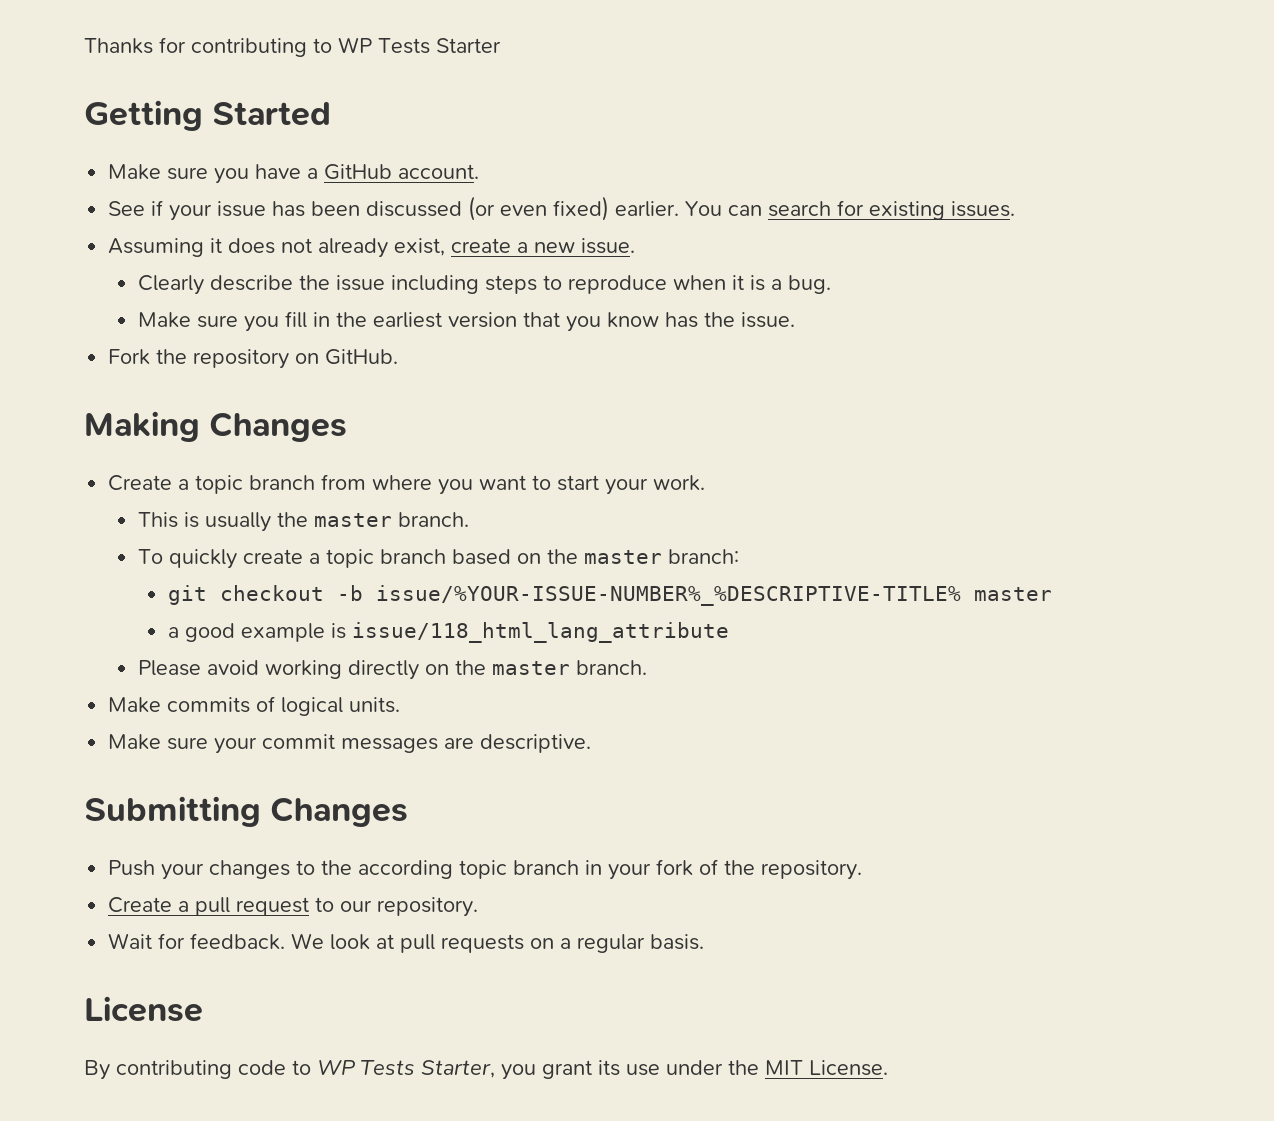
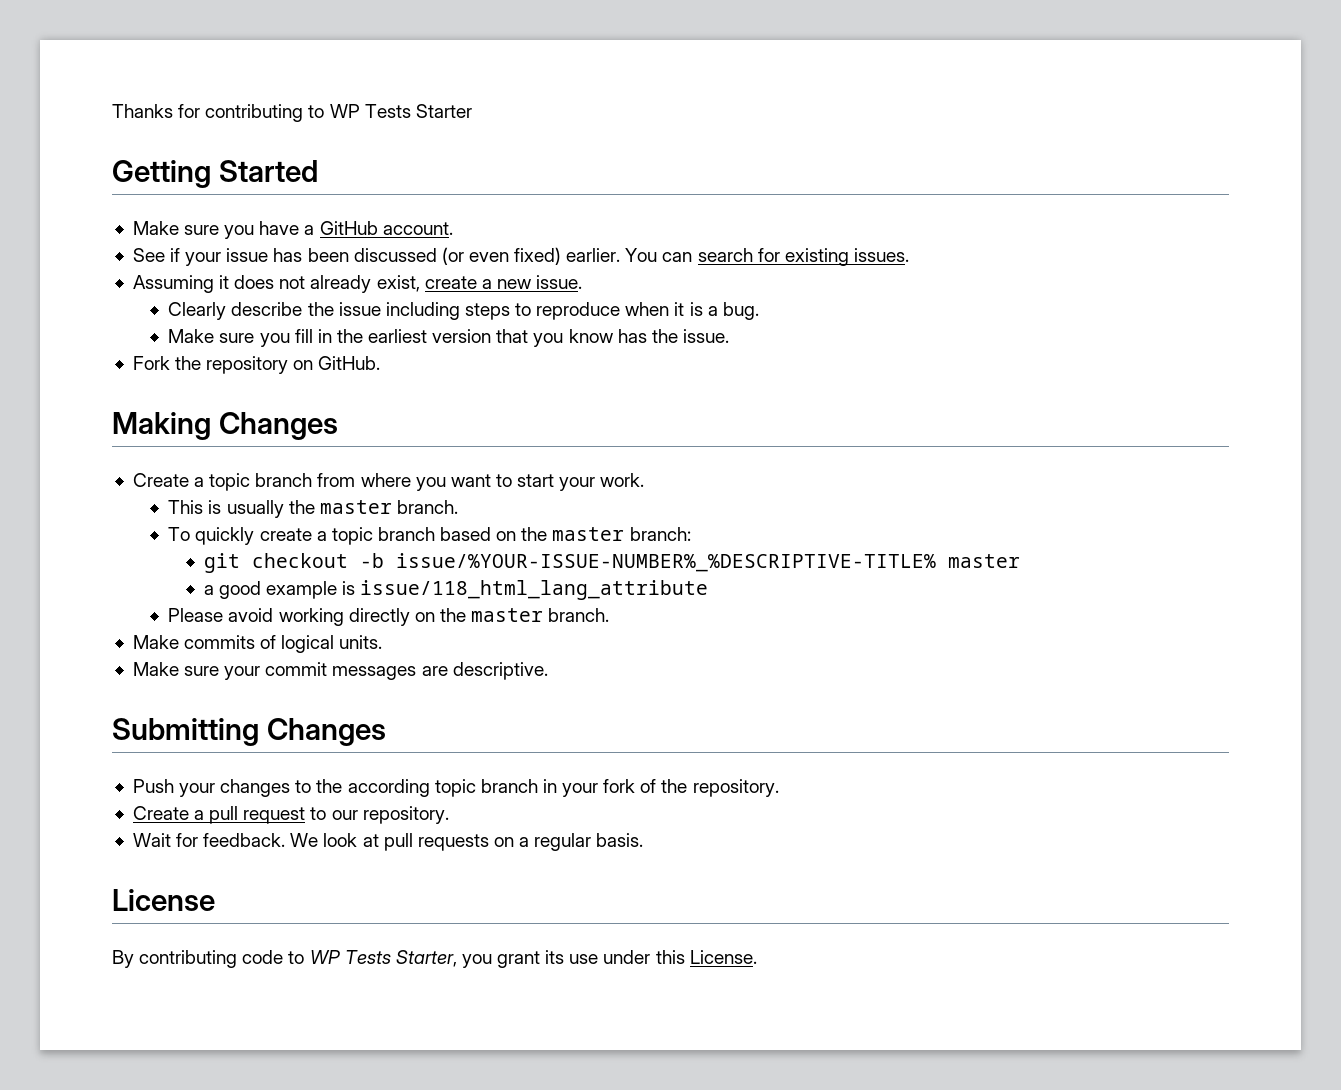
[728,1060,803,1075] the MIT -> [655,950,685,964] this

